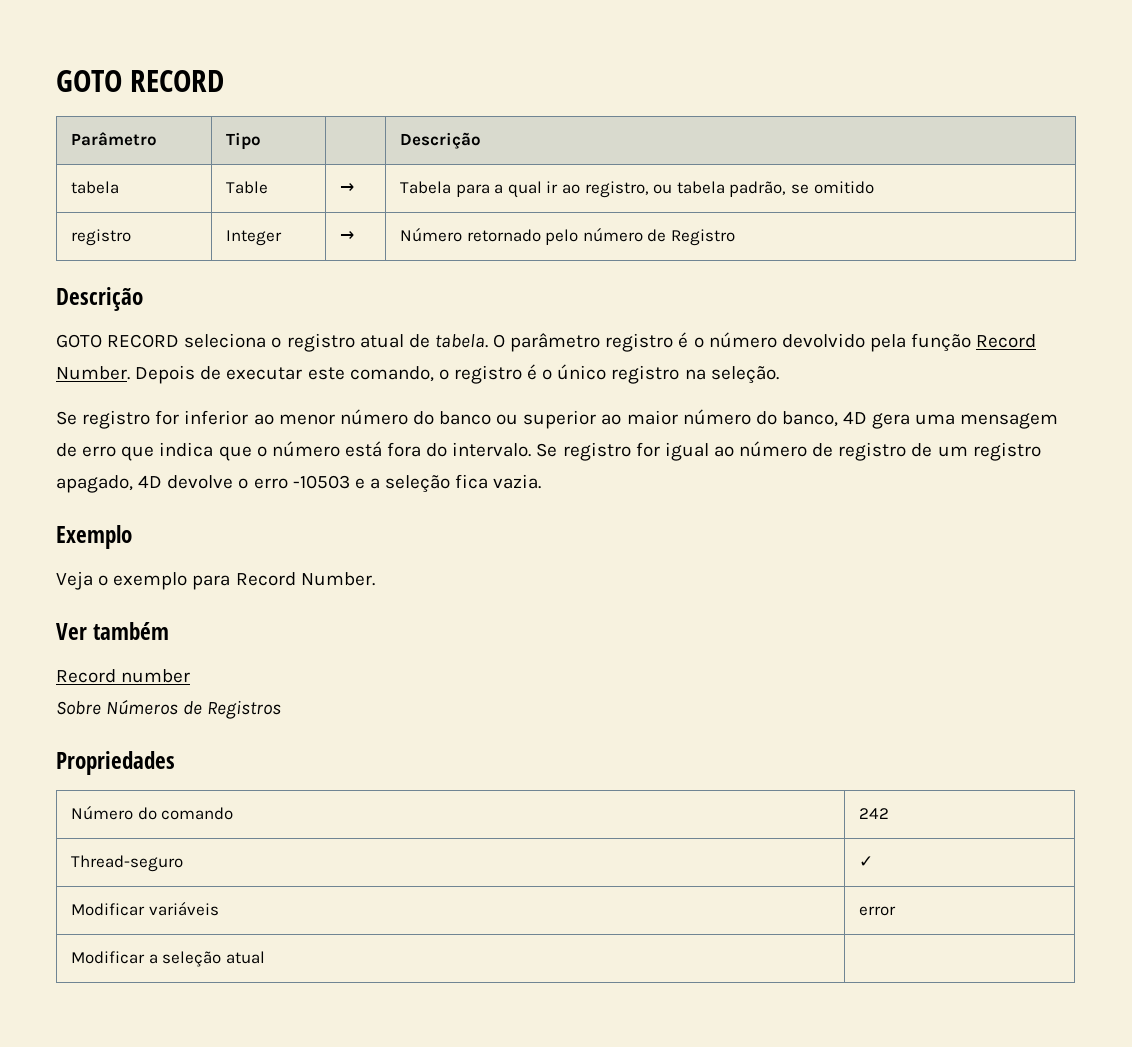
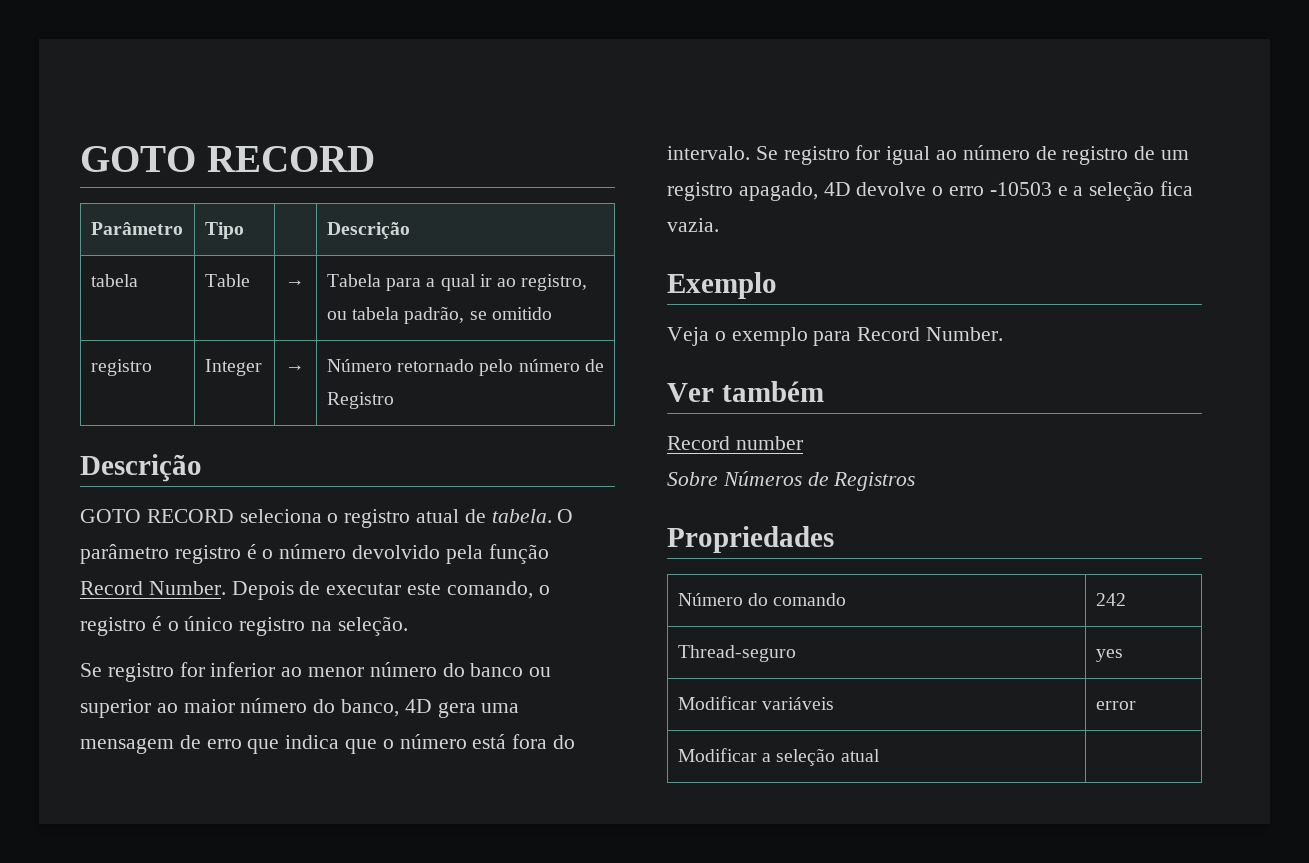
[859,856,874,867] ✓ -> [1095,649,1123,662] yes

